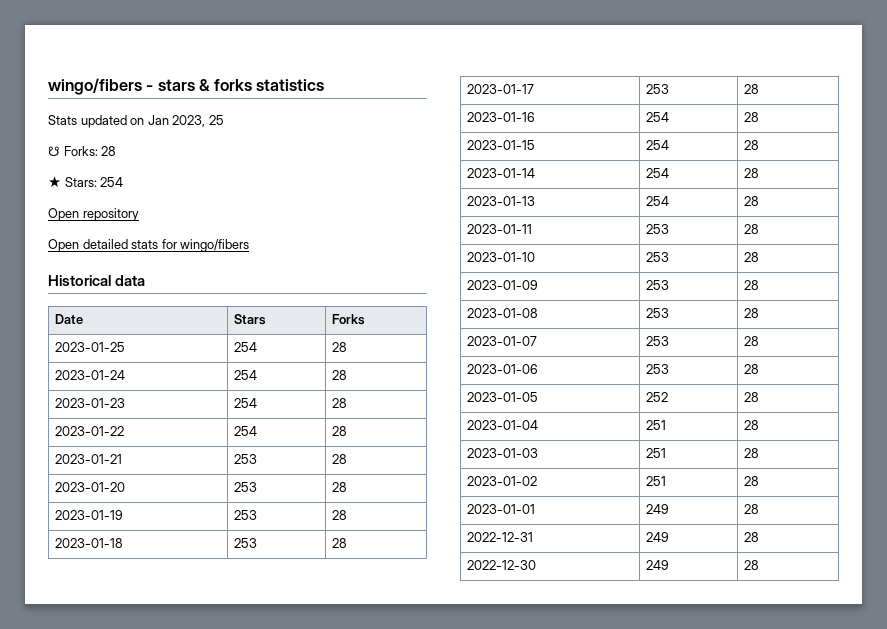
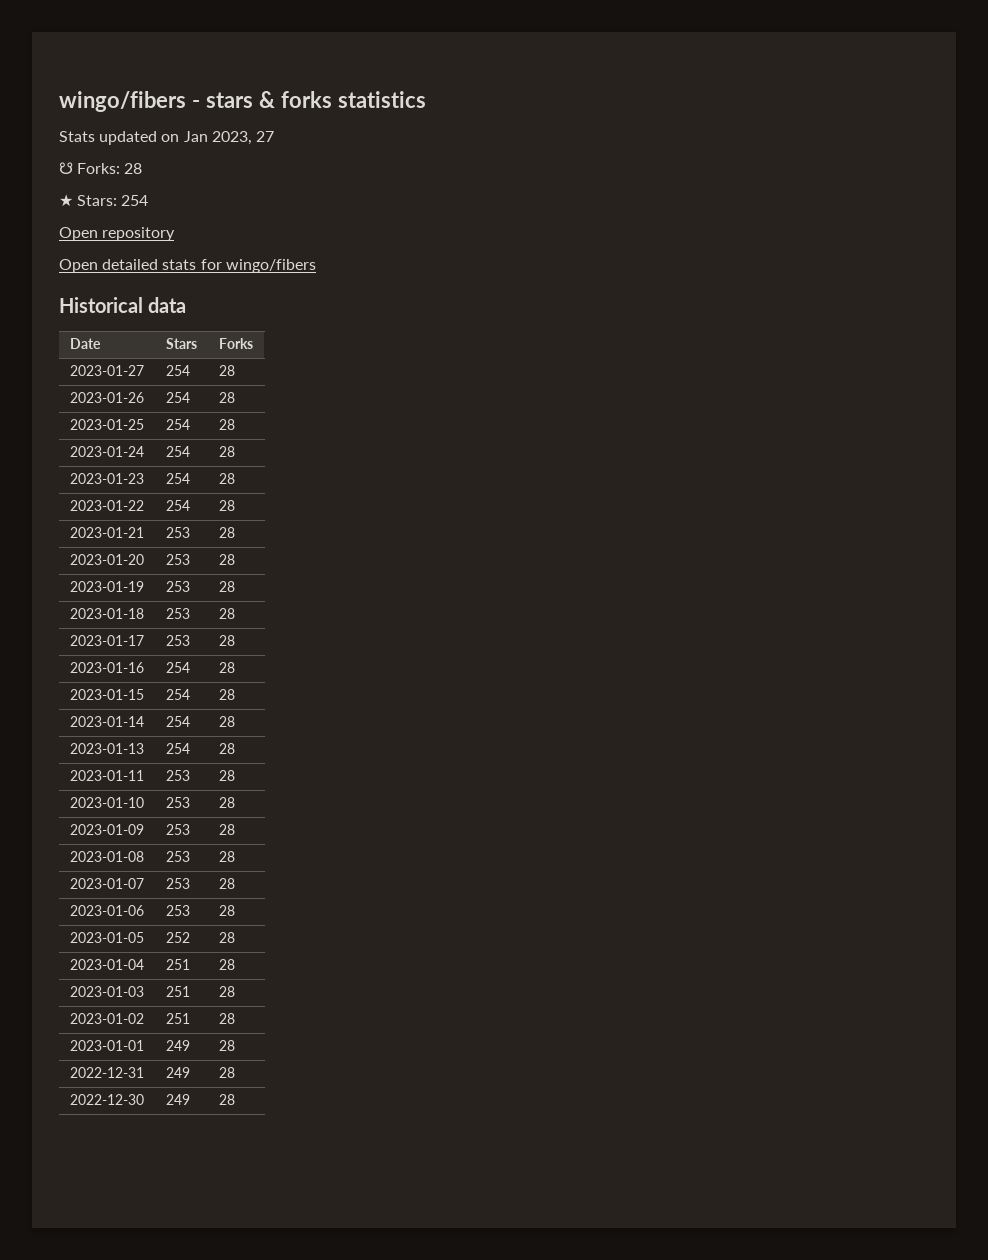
[208,115,224,125] 25 -> [255,131,274,142] 27
(366, 319) none -> [69,365,144,376] [165,365,190,376] [218,365,235,376] [69,392,144,403] [165,392,190,403] [218,392,235,403] // 2023-01-27 | 254 | 28 // 2023-01-26 | 254 | 28

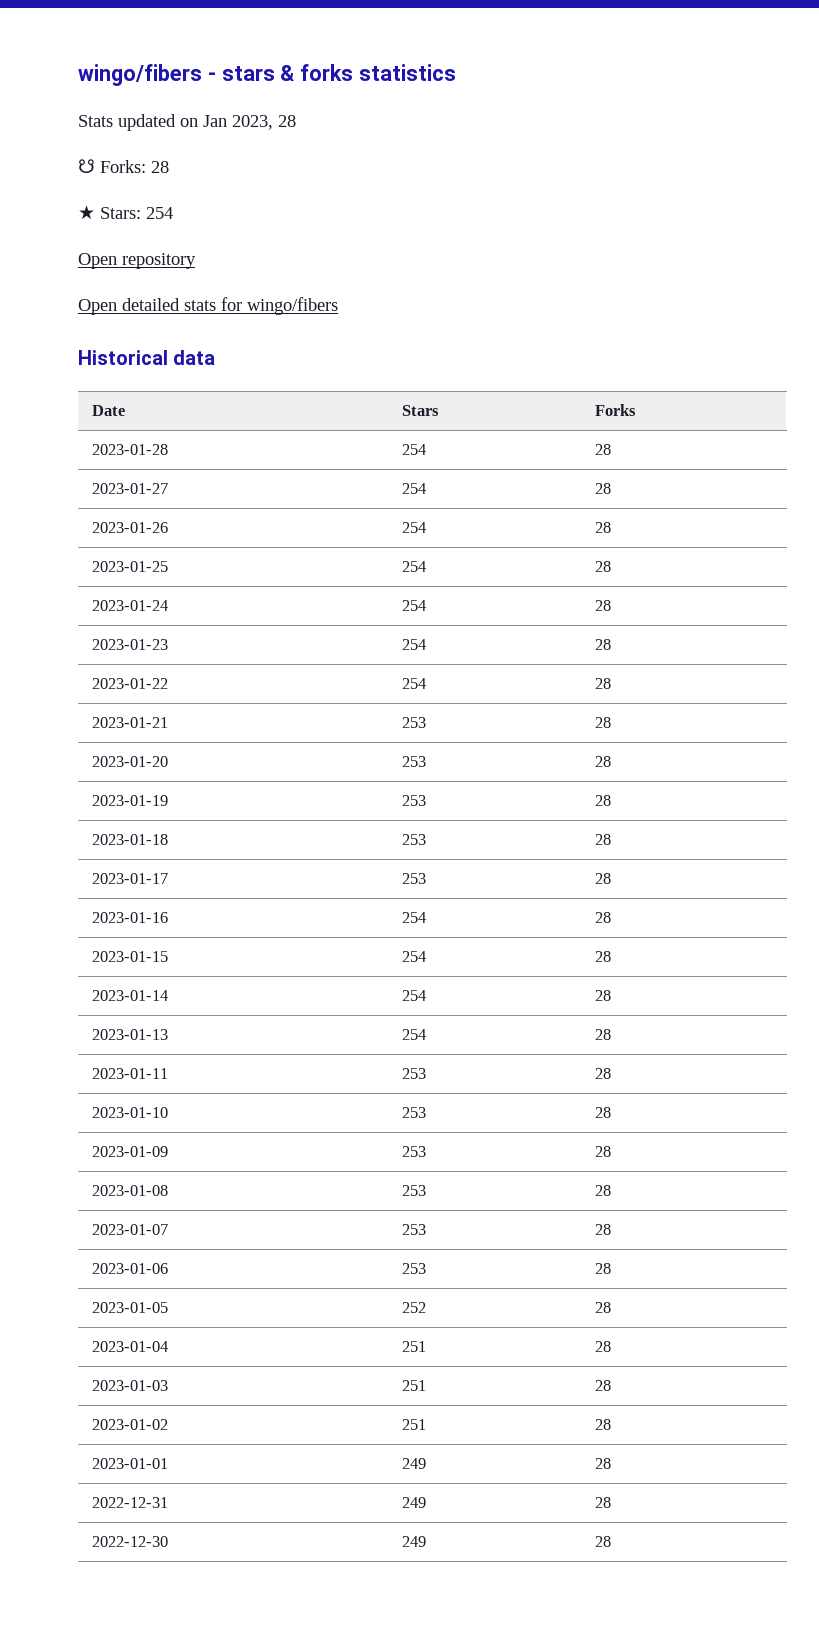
[255,131,274,142] 27 -> [278,115,296,127] 28
(253, 343) none -> [92,444,169,455] [402,444,427,455] [595,444,612,455] // 2023-01-28 | 254 | 28

